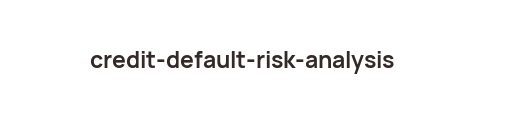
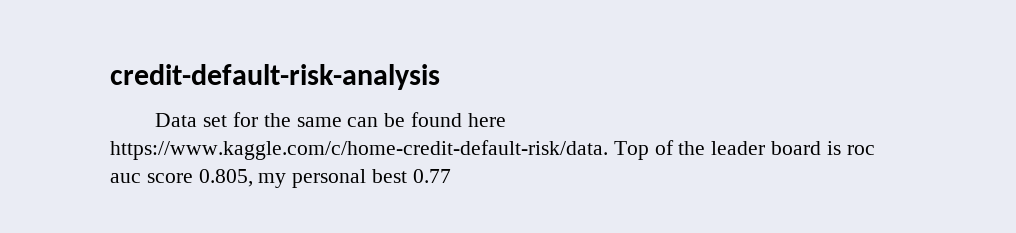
(394, 62) none -> [155,112,506,127] [110,140,875,160] [110,169,451,188] // Data set for the same can be found here https://www.kaggle.com/c/home-credit-default-risk/data. Top of the leader board is roc auc score 0.805, my personal best 0.77

